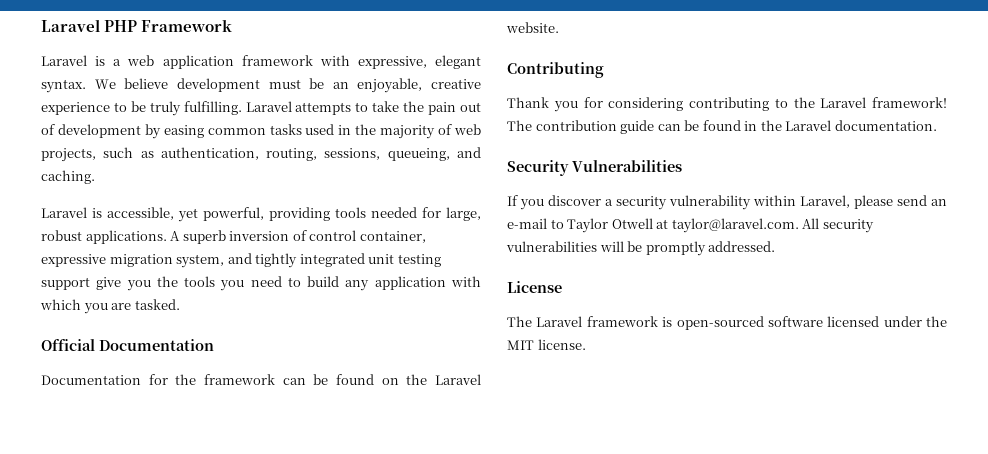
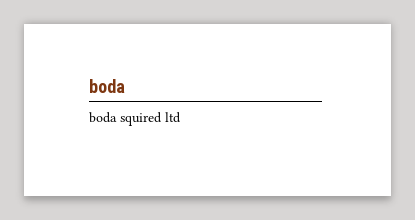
[41,19,233,32] [41,55,481,69] [41,78,481,93] [41,101,482,116] [41,124,482,139] [41,147,481,162] [41,170,95,184] [41,207,481,222] [41,230,426,244] [41,253,441,268] [41,276,481,291] [40,299,180,314] [41,339,214,351] [41,374,482,385] [506,22,559,33] [507,62,604,78] [507,97,947,112] [507,120,937,134] [507,160,682,176] [507,195,947,210] [507,218,874,233] [506,241,776,256] [507,281,562,293] [507,316,947,330] [507,339,586,350] Laravel PHP Framework // Laravel is a web application framework with expressive, elegant syntax. We believe development must be an enjoyable, creative experience to be truly fulfilling. Laravel attempts to take the pain out of development by easing common tasks used in the majority of web projects, such as authentication, routing, sessions, queueing, and caching. // Laravel is accessible, yet powerful, providing tools needed for large, robust applications. A superb inversion of control container, expressive migration system, and tightly integrated unit testing support give you the tools you need to build any application with which you are tasked. // Official Documentation // Documentation for the framework can be found on the Laravel website. // Contributing // Thank you for considering contributing to the Laravel framework! The contribution guide can be found in the Laravel documentation. // Security Vulnerabilities // If you discover a security vulnerability within Laravel, please send an e-mail to Taylor Otwell at taylor@laravel.com. All security vulnerabilities will be promptly addressed. // License // The Laravel framework is open-sourced software licensed under the MIT license. -> [89,79,125,93] [89,112,181,126] boda // boda squired ltd

